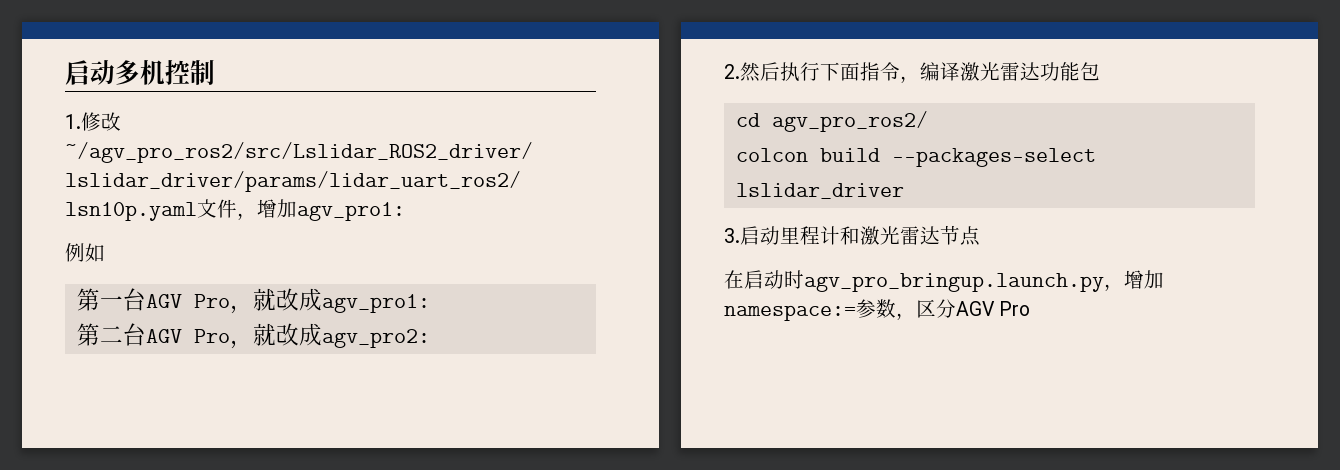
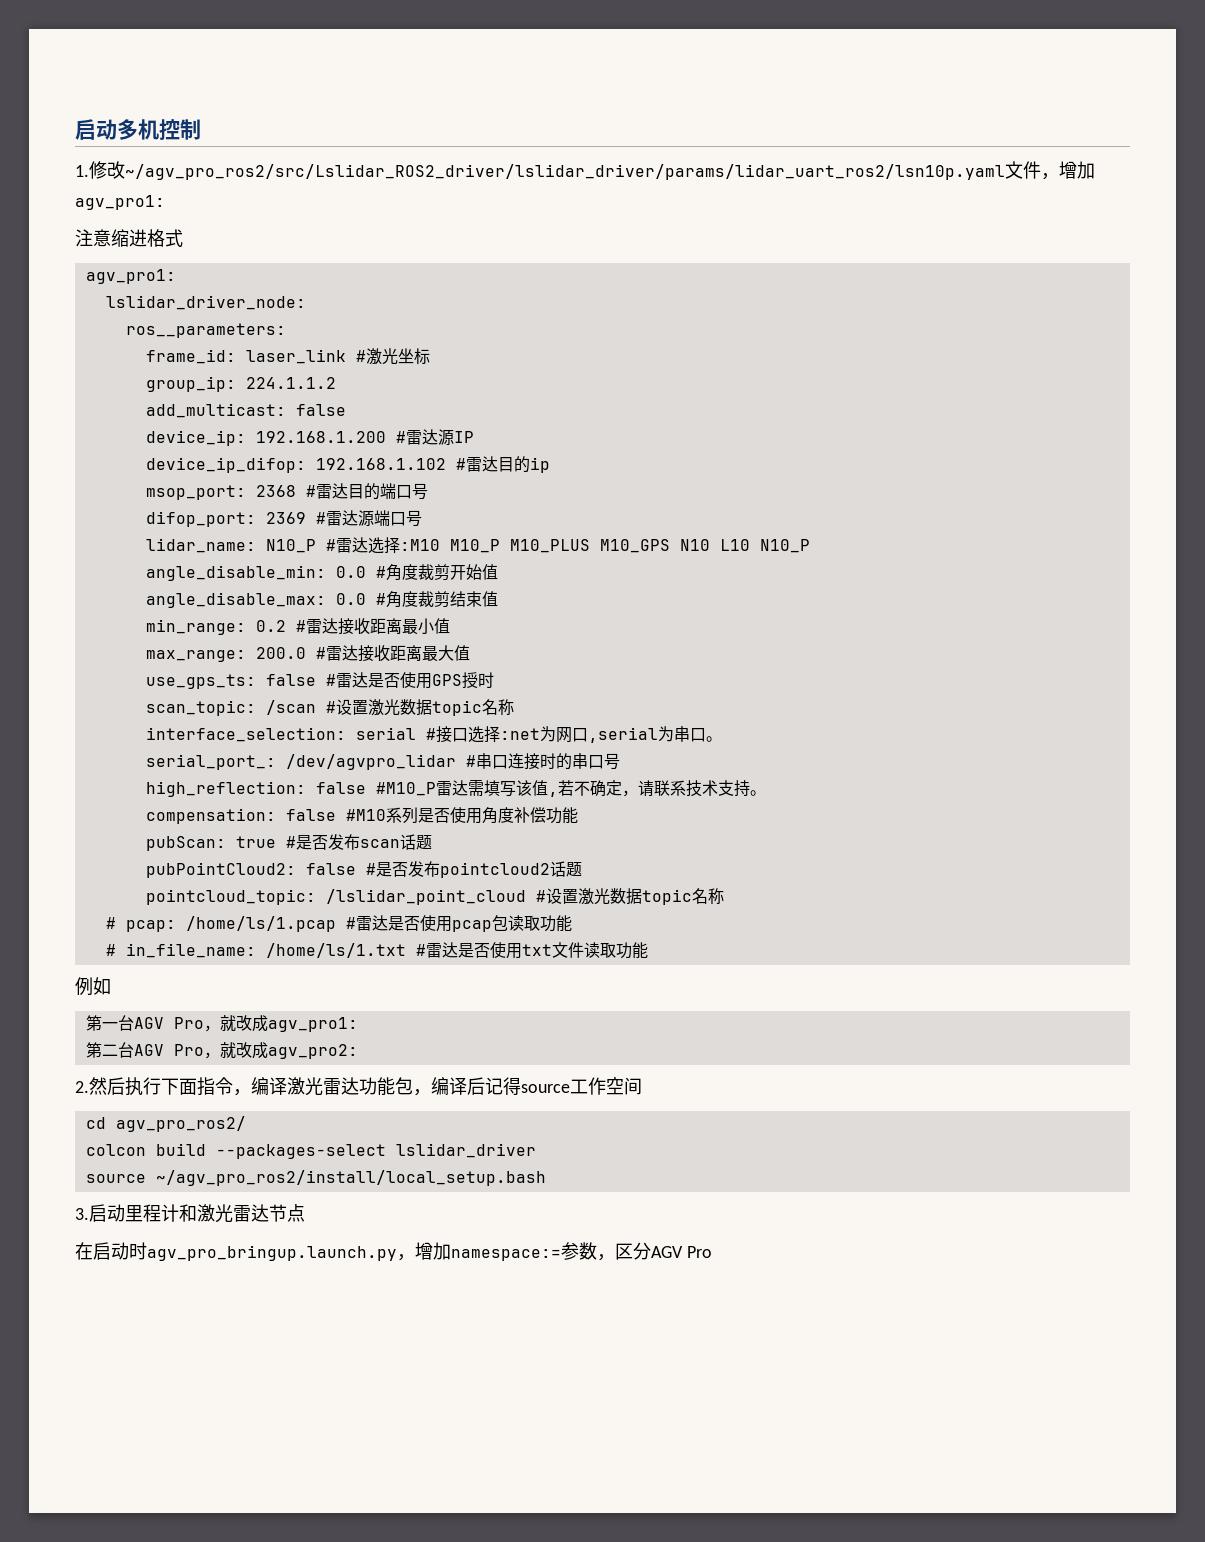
(405, 211) none -> [75,229,183,247] [85,269,176,284] [105,295,306,310] [125,323,286,338] [145,348,430,365] [145,376,336,392] [145,403,346,418] [145,429,474,446] [145,456,550,473] [145,483,428,500] [145,510,422,527] [145,537,810,554] [145,564,498,581] [145,591,498,608] [145,618,450,635] [145,645,470,662] [145,672,494,689] [145,699,514,716] [145,726,722,743] [145,753,620,770] [145,780,766,797] [145,807,578,824] [145,834,432,851] [145,861,582,878] [145,888,724,905] [105,915,572,932] [105,942,648,959] // 注意缩进格式 // agv_pro1: // lslidar_driver_node: // ros__parameters: // frame_id: laser_link #激光坐标 // group_ip: 224.1.1.2 // add_multicast: false // device_ip: 192.168.1.200 #雷达源IP // device_ip_difop: 192.168.1.102 #雷达目的ip // msop_port: 2368 #雷达目的端口号 // difop_port: 2369 #雷达源端口号 // lidar_name: N10_P #雷达选择:M10 M10_P M10_PLUS M10_GPS N10 L10 N10_P // angle_disable_min: 0.0 #角度裁剪开始值 // angle_disable_max: 0.0 #角度裁剪结束值 // min_range: 0.2 #雷达接收距离最小值 // max_range: 200.0 #雷达接收距离最大值 // use_gps_ts: false #雷达是否使用GPS授时 // scan_topic: /scan #设置激光数据topic名称 // interface_selection: serial #接口选择:net为网口,serial为串口。 // serial_port_: /dev/agvpro_lidar #串口连接时的串口号 // high_reflection: false #M10_P雷达需填写该值,若不确定，请联系技术支持。 // compensation: false #M10系列是否使用角度补偿功能 // pubScan: true #是否发布scan话题 // pubPointCloud2: false #是否发布pointcloud2话题 // pointcloud_topic: /lslidar_point_cloud #设置激光数据topic名称 // # pcap: /home/ls/1.pcap #雷达是否使用pcap包读取功能 // # in_file_name: /home/ls/1.txt #雷达是否使用txt文件读取功能
(1100, 71) none -> [413,1077,642,1096] ，编译后记得source工作空间
(904, 191) none -> [85,1170,546,1186] // source ~/agv_pro_ros2/install/local_setup.bash

